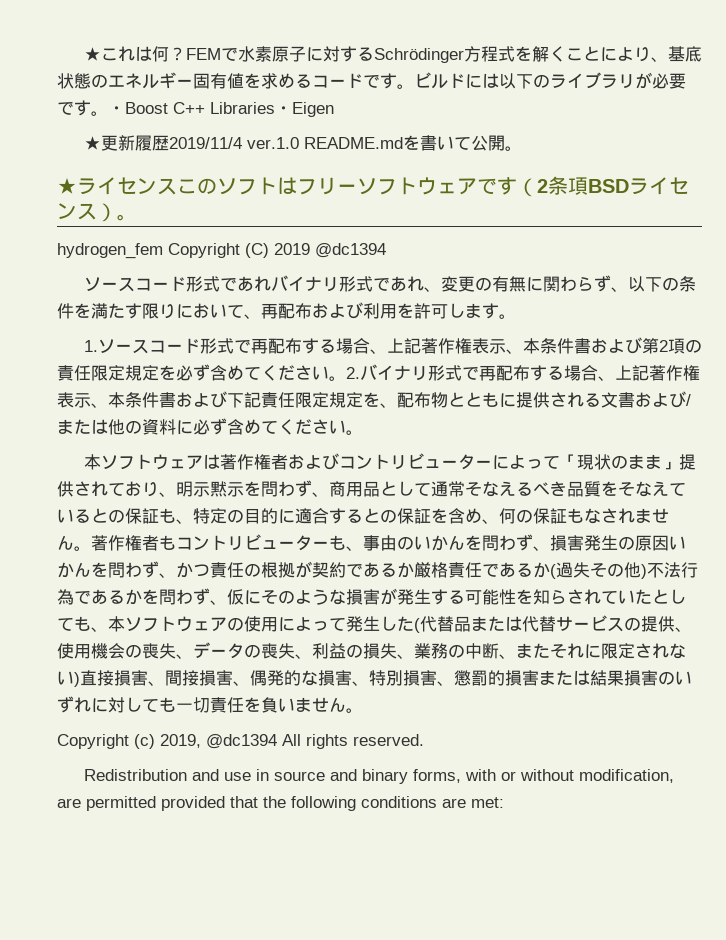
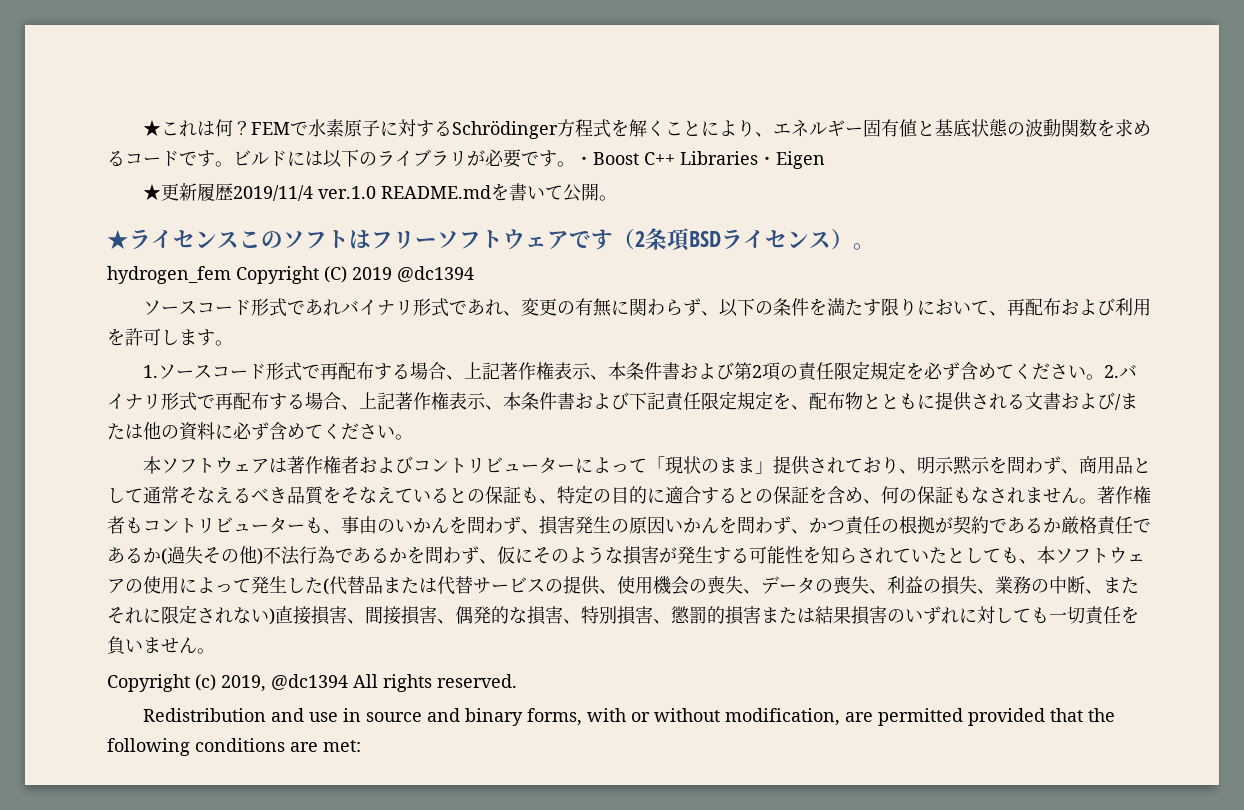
[667,46,702,62] [57,73,108,89] 基底状態の -> (774, 134) none
(244, 81) none -> [917,119,1098,137] と基底状態の波動関数

